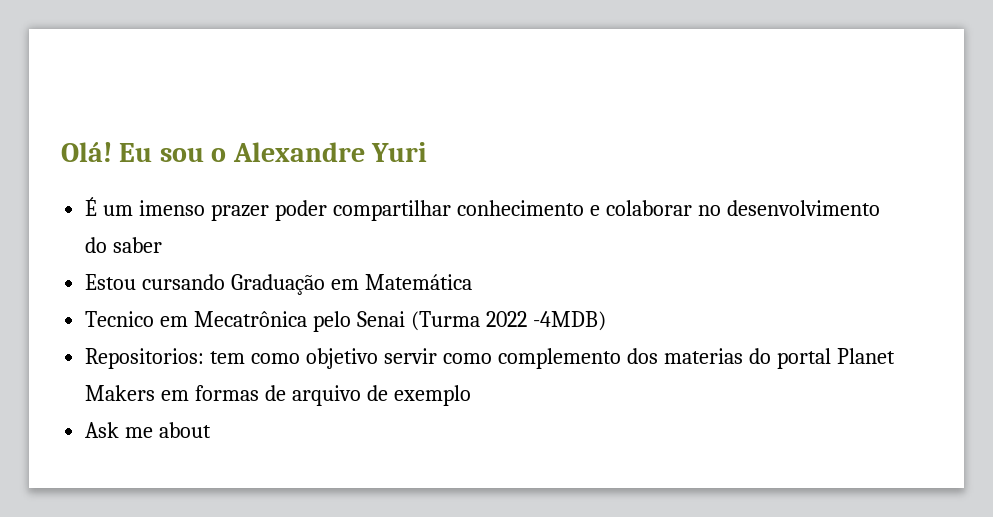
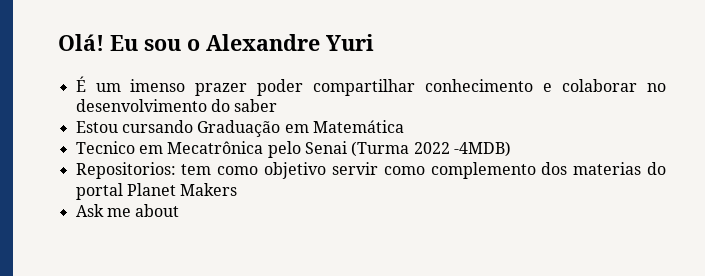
[161,385,471,406] em formas de arquivo de exemplo -> (238, 189) none

